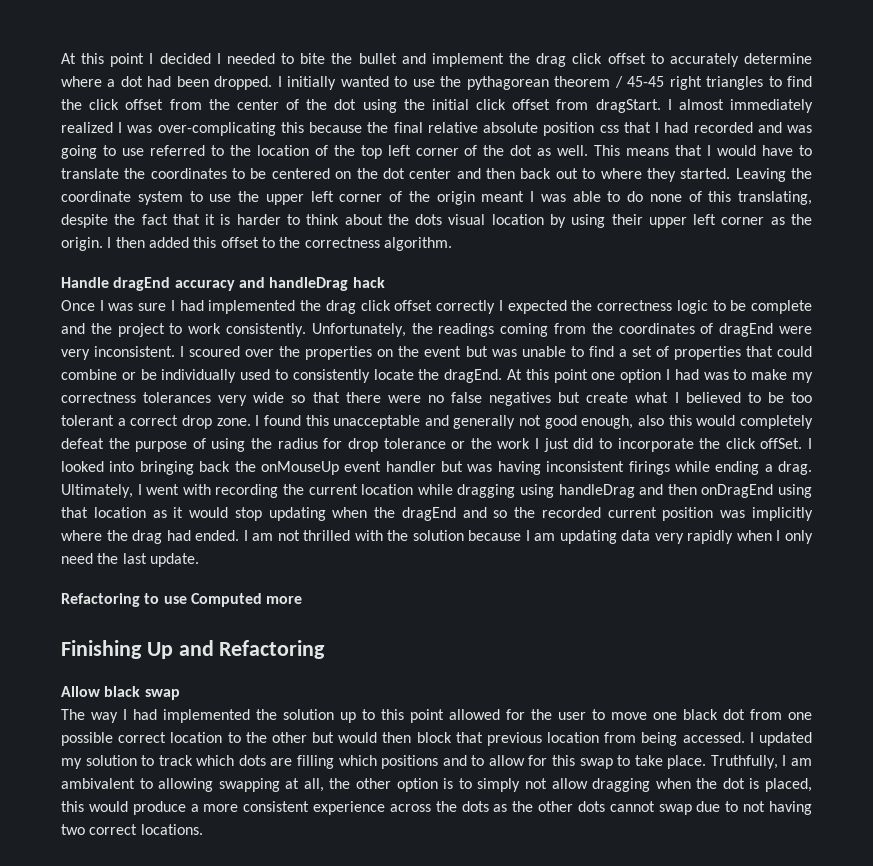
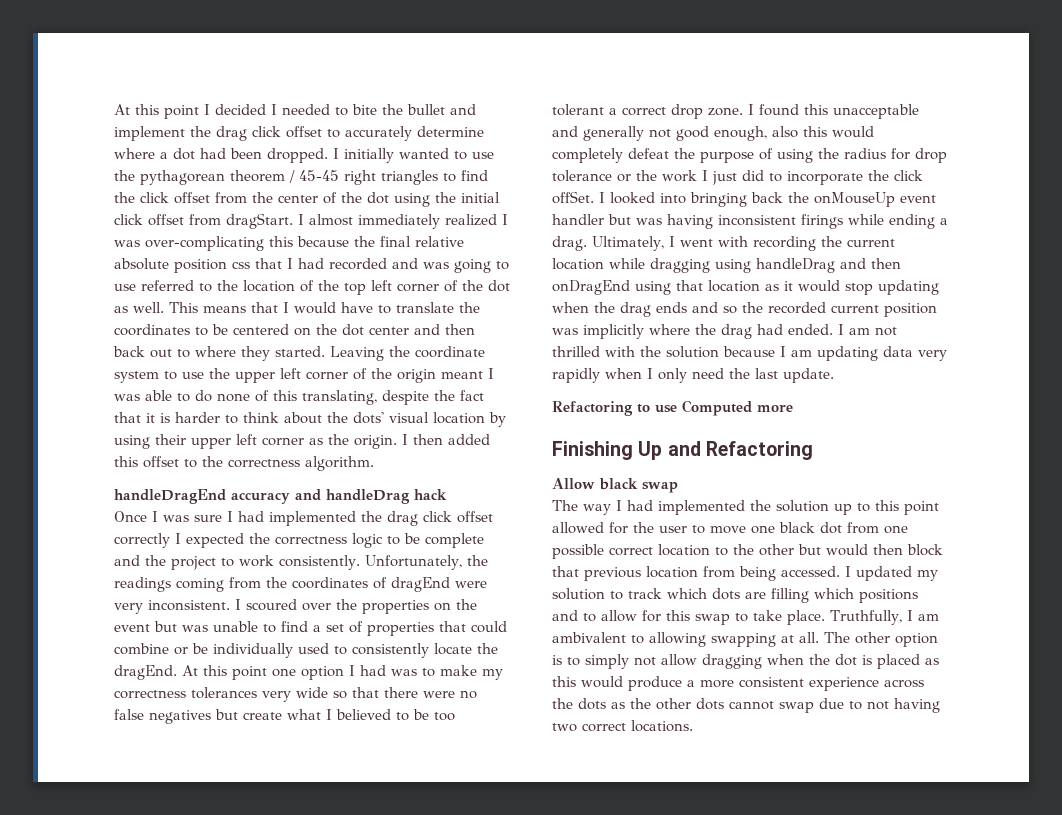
[415,214,443,225] dots -> [353,412,384,424] dots'
[61,277,171,291] Handle dragEnd -> [114,489,226,504] handleDragEnd
[401,507,456,521] dragEnd -> [620,302,687,317] drag ends
[303,778,351,792] all, the -> [799,632,850,643] all. The
[764,778,812,792] placed, -> [877,654,939,669] placed as

